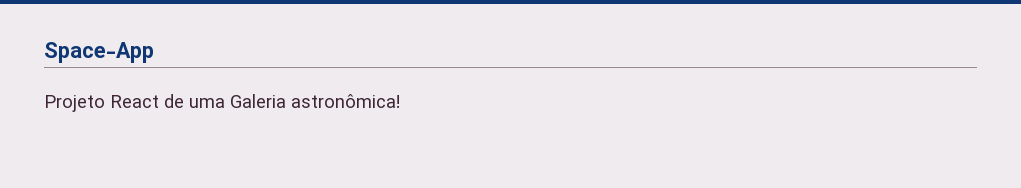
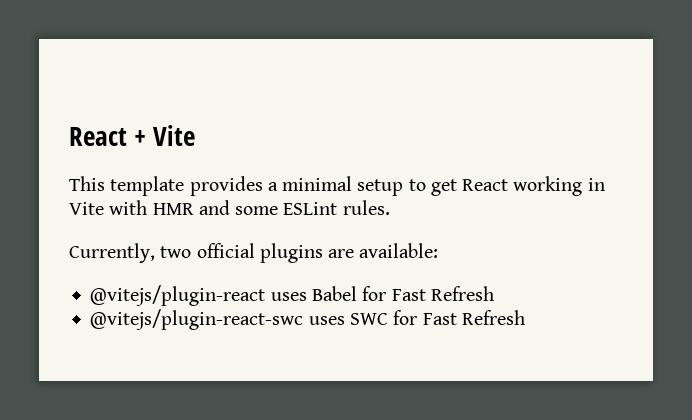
[44,42,154,63] [44,94,400,112] Space-App // Projeto React de uma Galeria astronômica! -> [69,125,196,146] [69,176,605,196] [69,200,390,215] [69,243,439,263] [90,285,494,306] [90,309,525,330] React + Vite // This template provides a minimal setup to get React working in Vite with HMR and some ESLint rules. // Currently, two official plugins are available: // @vitejs/plugin-react uses Babel for Fast Refresh // @vitejs/plugin-react-swc uses SWC for Fast Refresh

